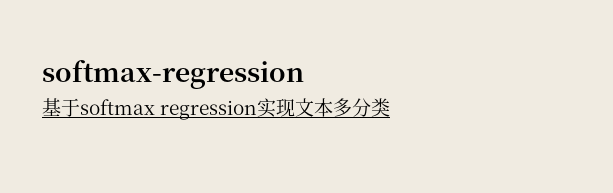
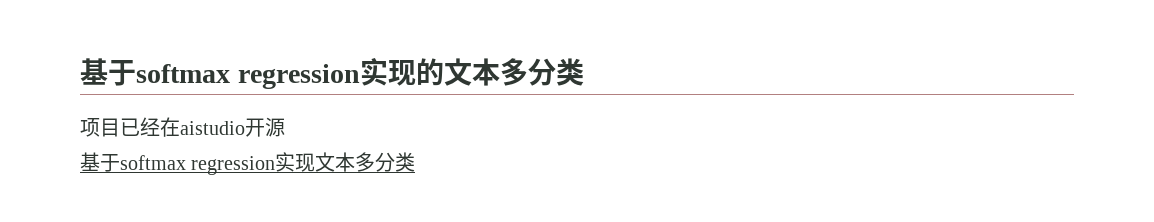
[42,60,304,89] softmax-regression -> [80,58,584,89] [80,117,285,137] 基于softmax regression实现的文本多分类 // 项目已经在aistudio开源

